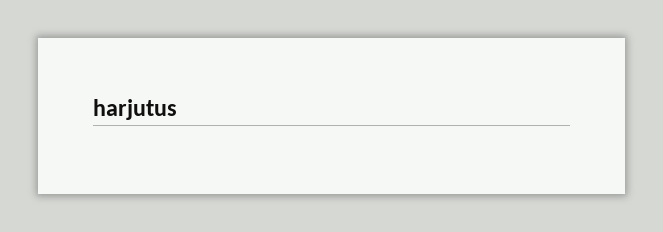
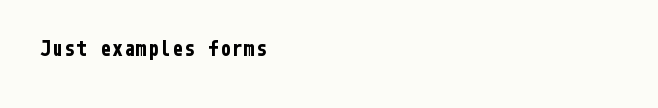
[93,99,177,120] harjutus -> [39,40,267,60] Just examples forms

